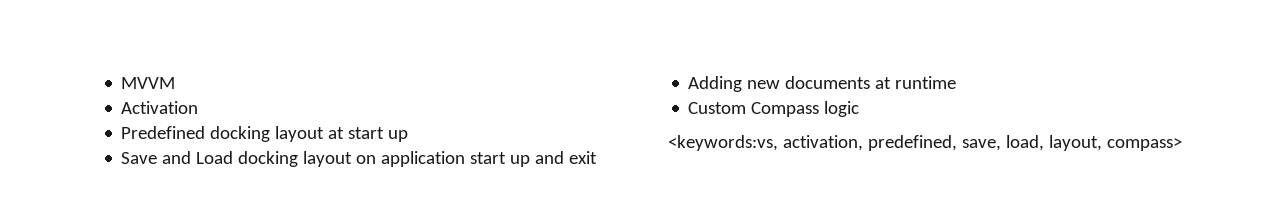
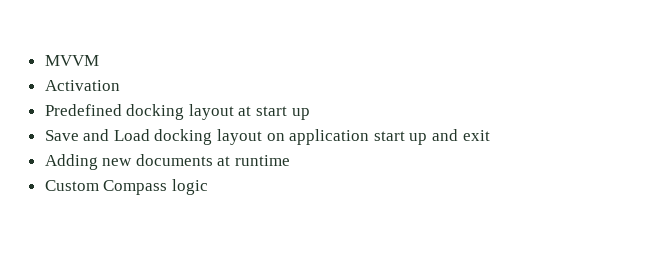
[668,135,1182,151] // <keywords:vs, activation, predefined, save, load, layout, compass> -> (208, 187) none

